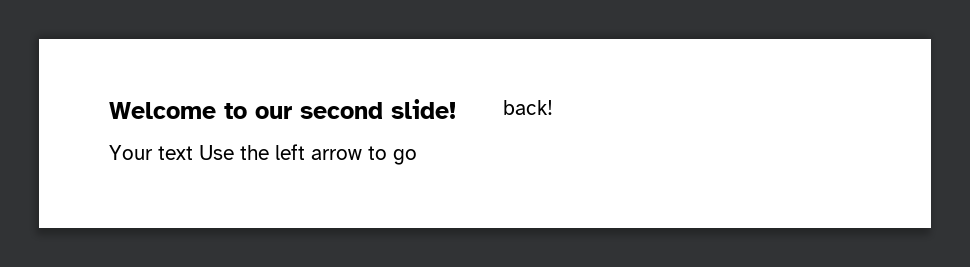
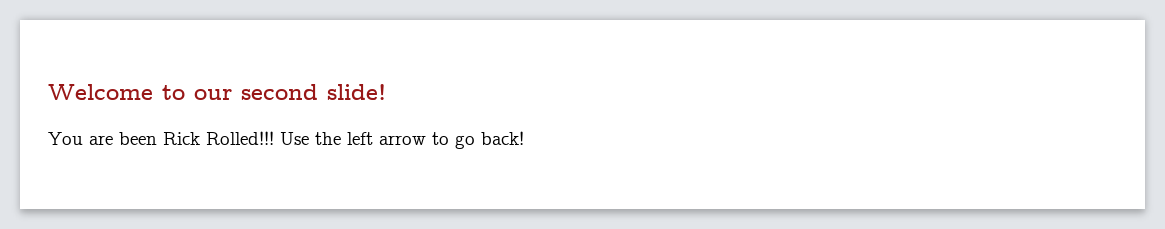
[109,145,193,160] Your text -> [48,131,274,145] You are been Rick Rolled!!!

